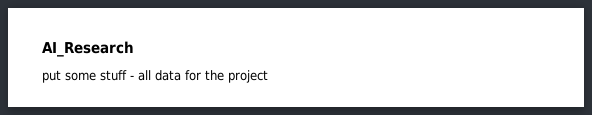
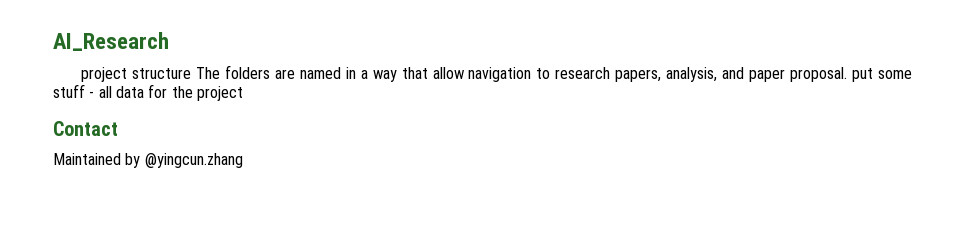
(134, 49) none -> [81,65,848,82] project structure The folders are named in a way that allow navigation to research papers, analysis, and paper proposal.
(268, 76) none -> [53,121,118,136] [53,153,243,168] // Contact // Maintained by @yingcun.zhang

